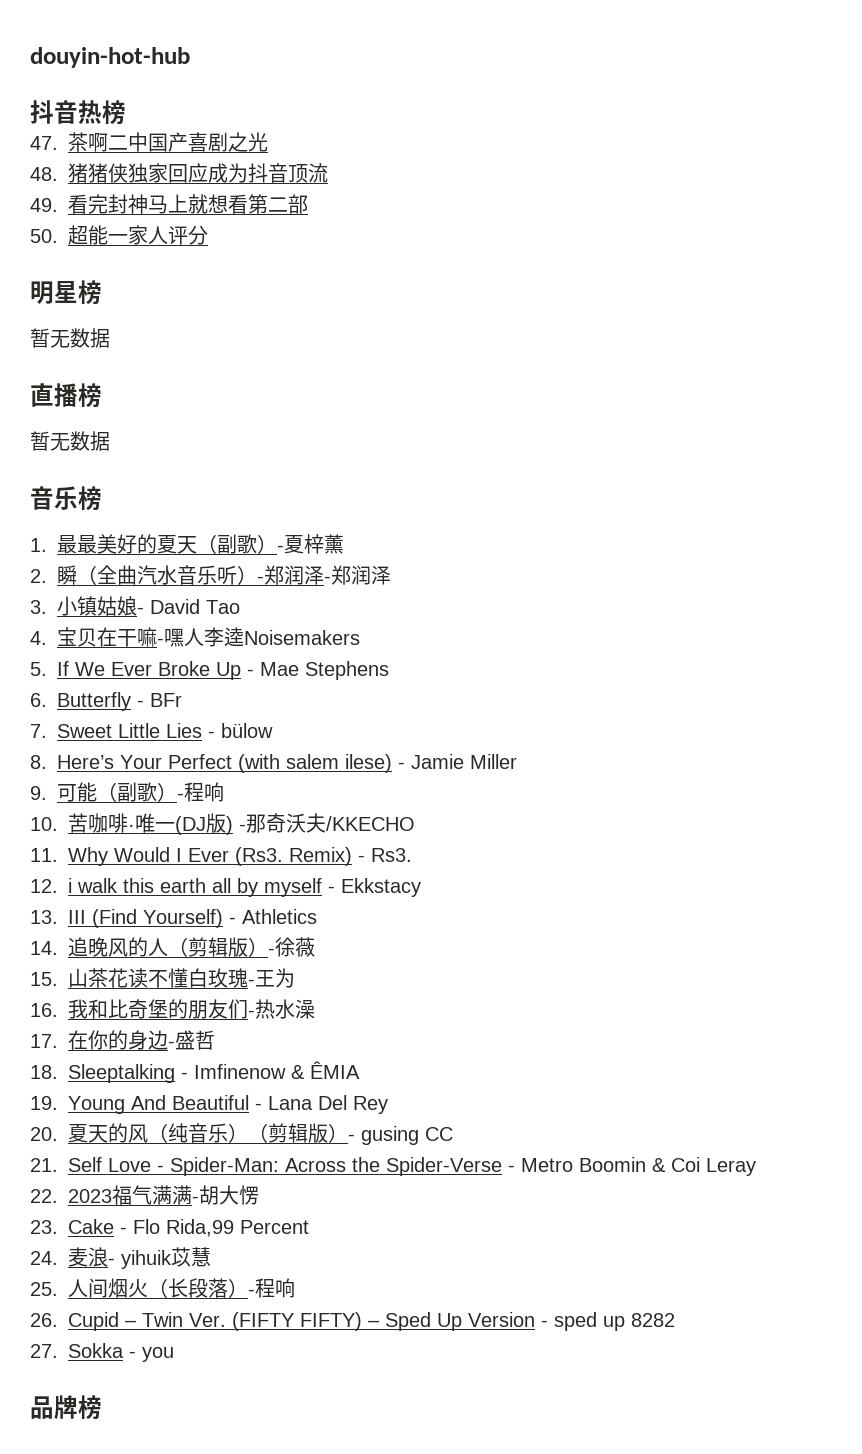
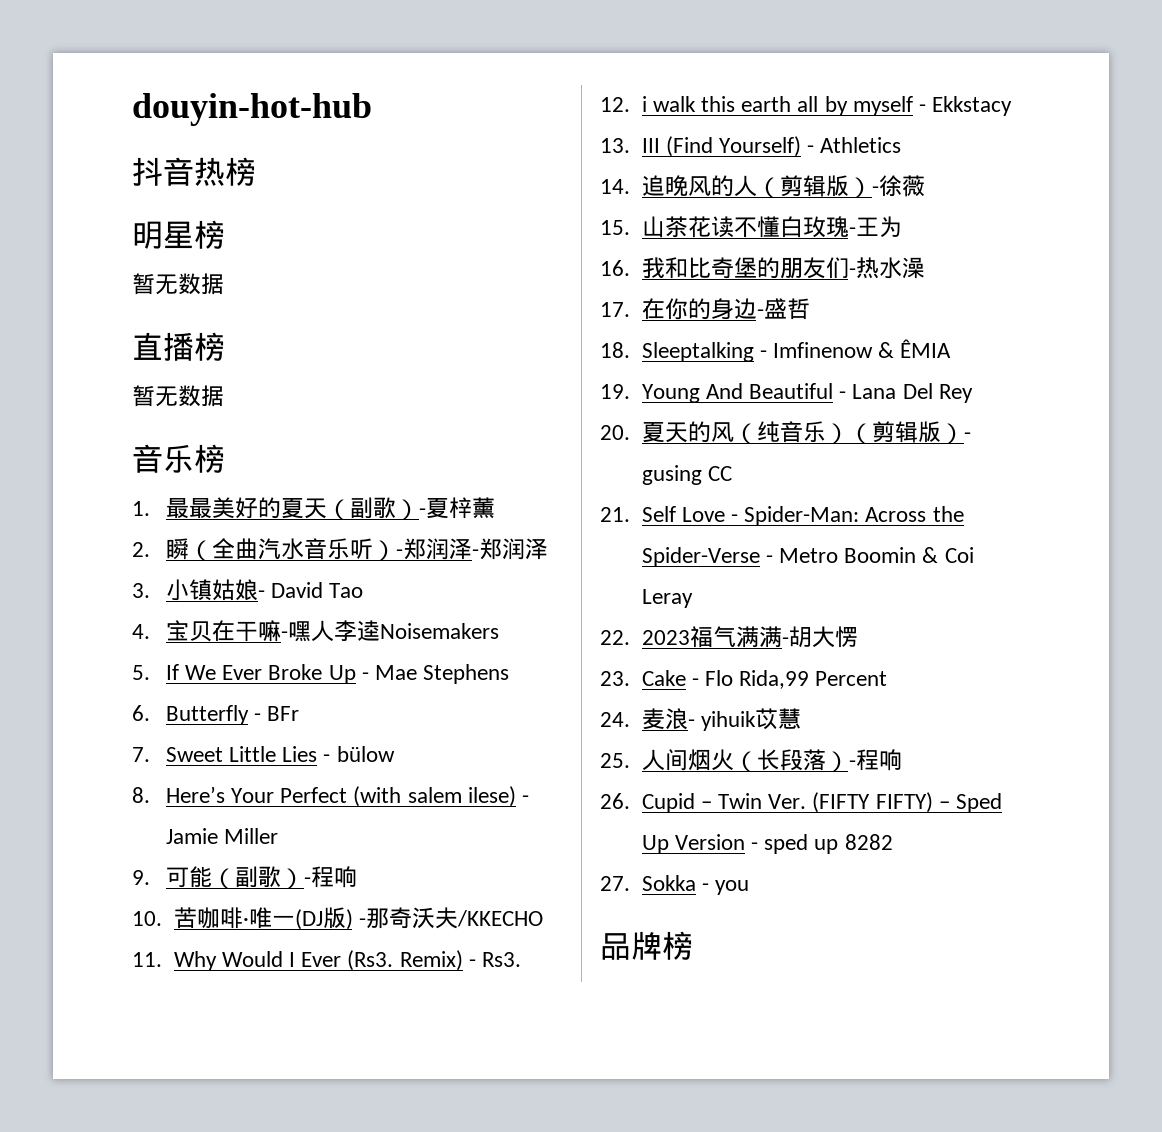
[30,132,268,152] [30,163,328,183] [30,194,308,214] [30,225,208,245] // 47.茶啊二中国产喜剧之光 // 48.猪猪侠独家回应成为抖音顶流 // 49.看完封神马上就想看第二部 // 50.超能一家人评分 -> (256, 171) none

